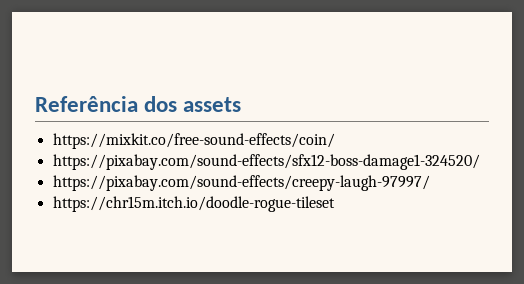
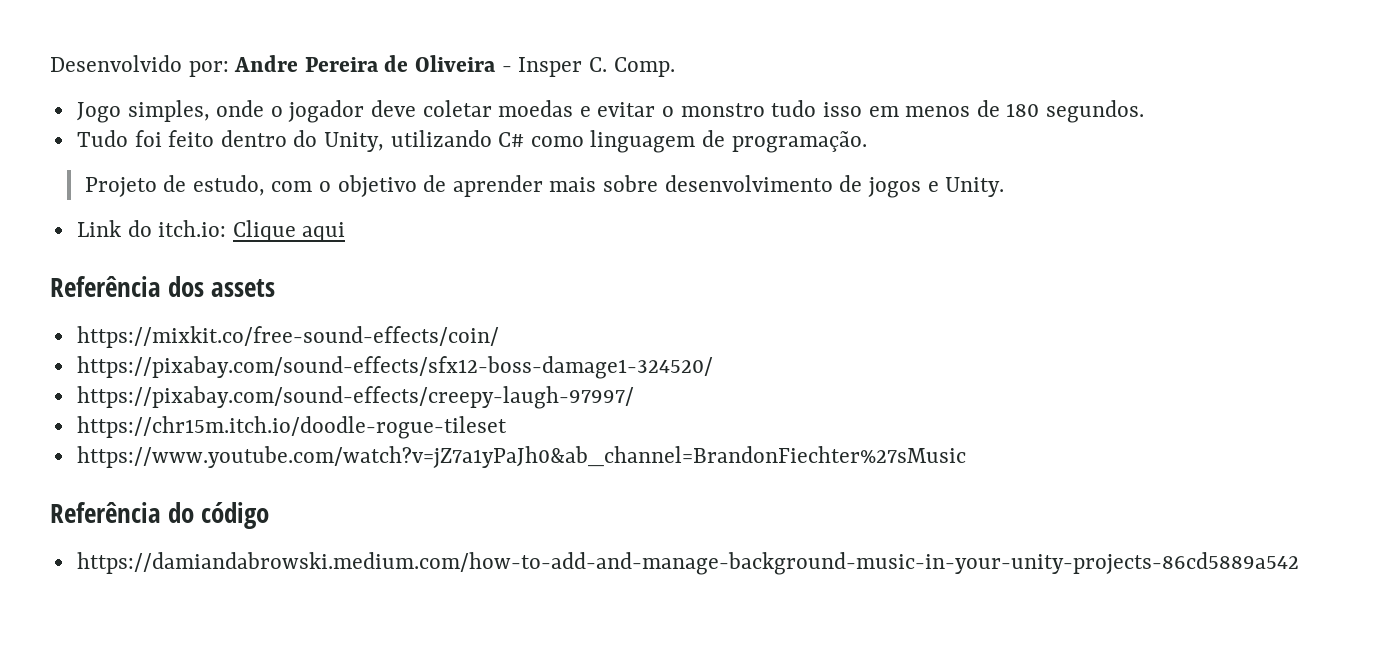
(35, 104) none -> [50,55,675,77] [76,100,1145,123] [76,130,867,153] [84,175,1005,198] [76,220,346,242] Desenvolvido por: Andre Pereira de Oliveira - Insper C. Comp. // Jogo simples, onde o jogador deve coletar moedas e evitar o monstro tudo isso em menos de 180 segundos. // Tudo foi feito dentro do Unity, utilizando C# como linguagem de programação. // Projeto de estudo, com o objetivo de aprender mais sobre desenvolvimento de jogos e Unity. // Link do itch.io: Clique aqui //
(335, 204) none -> [76,446,966,468] [50,502,270,529] [76,552,1299,575] // https://www.youtube.com/watch?v=jZ7a1yPaJh0&ab_channel=BrandonFiechter%27sMusic // Referência do código // https://damiandabrowski.medium.com/how-to-add-and-manage-background-music-in-your-unity-projects-86cd5889a542

